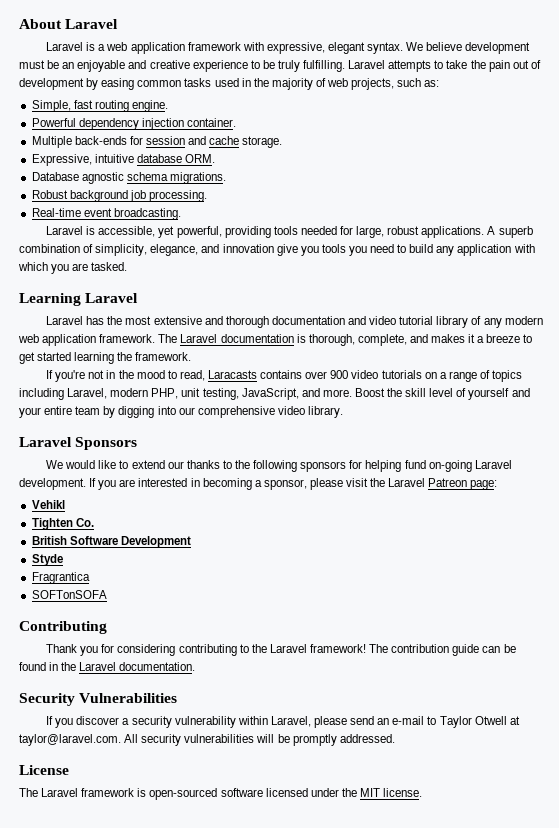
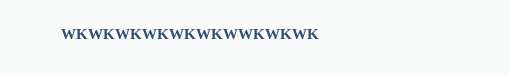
[19,19,119,29] [46,42,531,54] [19,60,541,72] [19,78,440,90] [31,100,168,112] [31,118,236,130] [31,136,283,148] [31,154,215,166] [31,172,226,184] [31,190,207,202] [31,208,181,220] [46,226,533,238] [19,244,535,256] [18,262,128,274] [19,293,139,306] [46,316,543,328] [18,334,533,346] [19,352,192,364] [46,370,523,382] [19,388,530,400] [19,406,343,418] [19,437,138,450] [46,460,512,472] [19,478,498,490] [31,500,65,509] [31,518,94,530] [31,536,191,548] [31,554,63,566] [31,572,90,584] [31,590,107,599] [19,621,107,634] [46,644,516,656] [19,662,196,671] [19,693,178,706] [46,716,520,728] [19,734,395,746] [19,765,69,775] [19,788,423,800] About Laravel // Laravel is a web application framework with expressive, elegant syntax. We believe development must be an enjoyable and creative experience to be truly fulfilling. Laravel attempts to take the pain out of development by easing common tasks used in the majority of web projects, such as: // Simple, fast routing engine. // Powerful dependency injection container. // Multiple back-ends for session and cache storage. // Expressive, intuitive database ORM. // Database agnostic schema migrations. // Robust background job processing. // Real-time event broadcasting. // Laravel is accessible, yet powerful, providing tools needed for large, robust applications. A superb combination of simplicity, elegance, and innovation give you tools you need to build any application with which you are tasked. // Learning Laravel // Laravel has the most extensive and thorough documentation and video tutorial library of any modern web application framework. The Laravel documentation is thorough, complete, and makes it a breeze to get started learning the framework. // If you're not in the mood to read, Laracasts contains over 900 video tutorials on a range of topics including Laravel, modern PHP, unit testing, JavaScript, and more. Boost the skill level of yourself and your entire team by digging into our comprehensive video library. // Laravel Sponsors // We would like to extend our thanks to the following sponsors for helping fund on-going Laravel development. If you are interested in becoming a sponsor, please visit the Laravel Patreon page: // Vehikl // Tighten Co. // British Software Development // Styde // Fragrantica // SOFTonSOFA // Contributing // Thank you for considering contributing to the Laravel framework! The contribution guide can be found in the Laravel documentation. // Security Vulnerabilities // If you discover a security vulnerability within Laravel, please send an e-mail to Taylor Otwell at taylor@laravel.com. All security vulnerabilities will be promptly addressed. // License // The Laravel framework is open-sourced software licensed under the MIT license. -> [61,29,319,39] WKWKWKWKWKWKWWKWKWK

